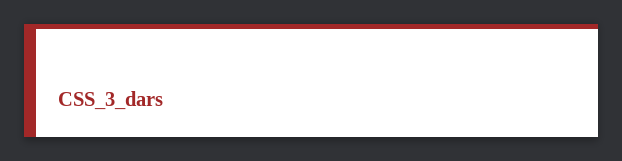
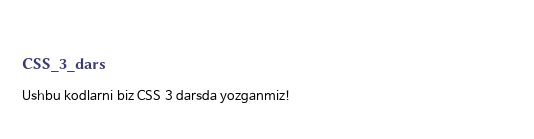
(163, 100) none -> [22,89,292,104] // Ushbu kodlarni biz CSS 3 darsda yozganmiz!

